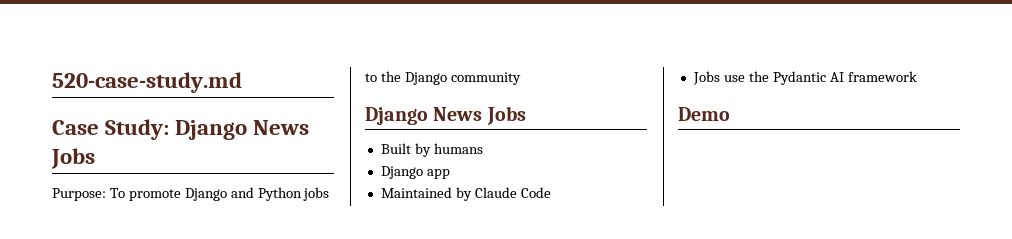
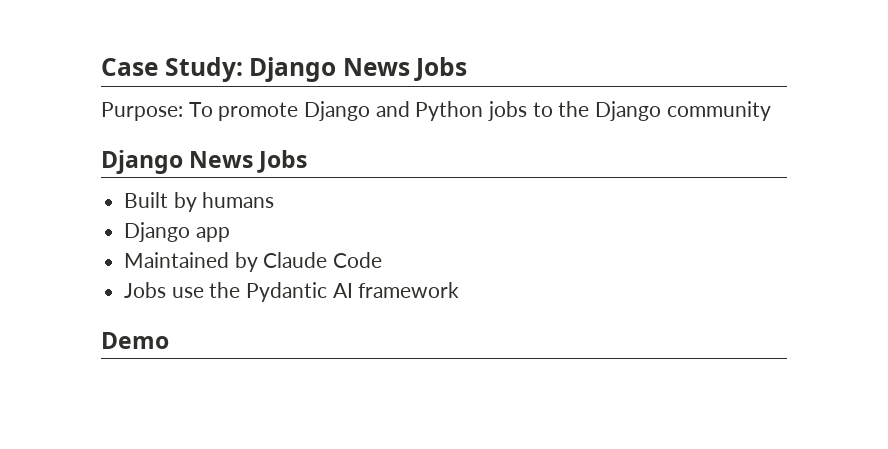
[52,72,242,93] 520-case-study.md // -> (101, 67) none

